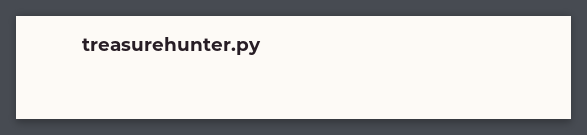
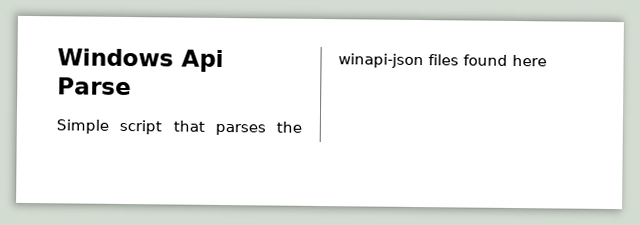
[82,37,261,55] treasurehunter.py -> [57,48,224,73] [57,77,132,96] [56,119,302,136] [338,53,547,69] Windows Api Parse // Simple script that parses the winapi-json files found here

